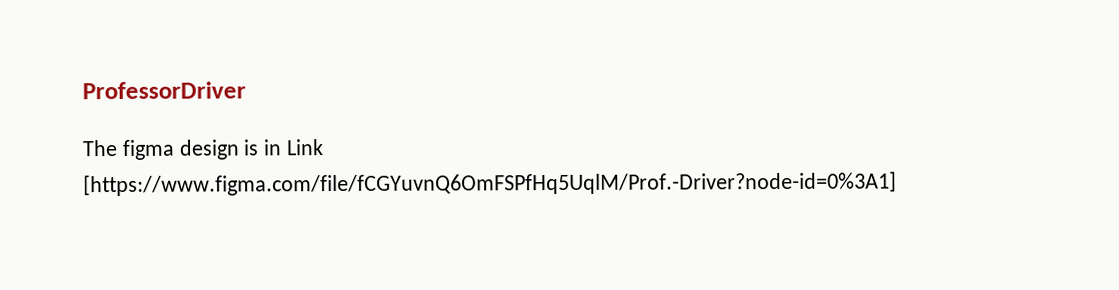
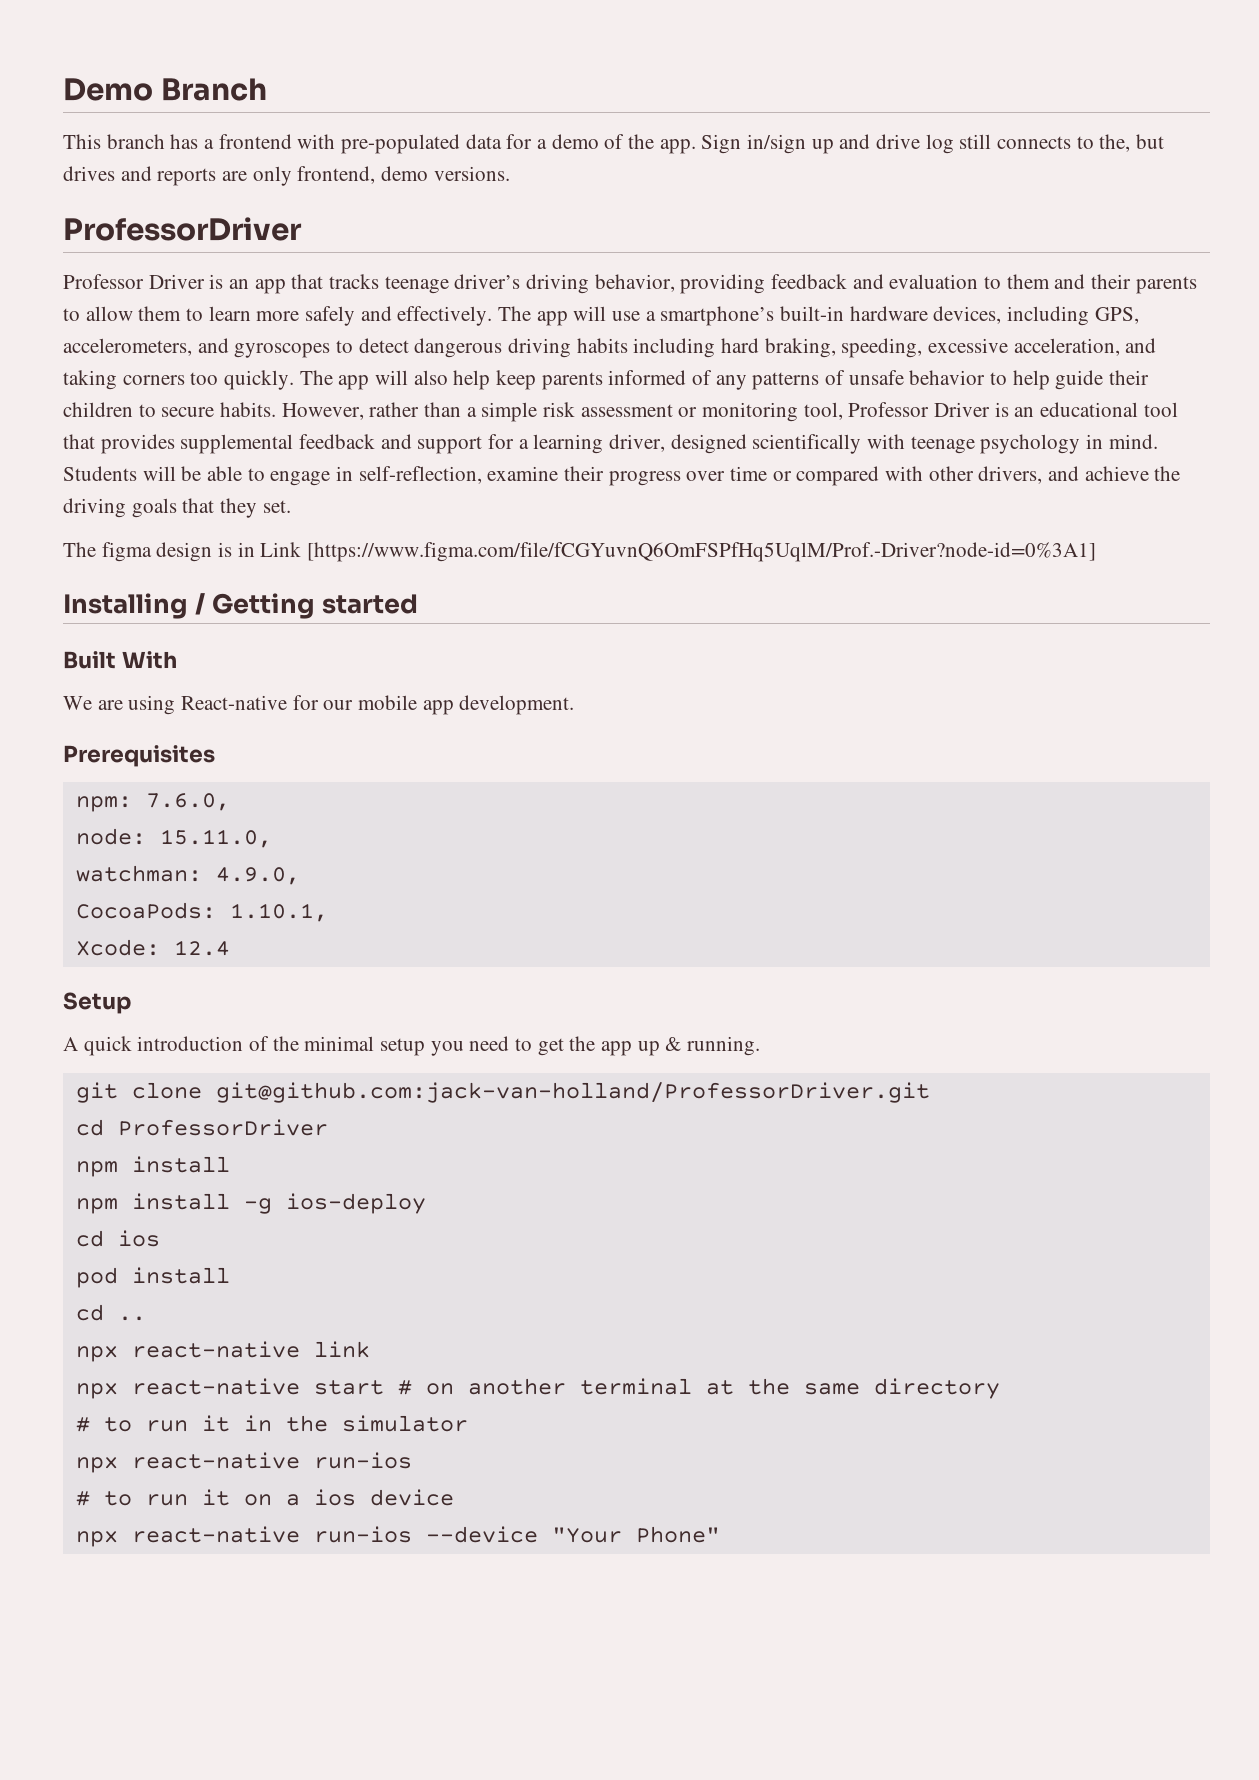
[82,81,246,100] ProfessorDriver -> [63,78,267,101] [63,134,1165,154] [63,166,510,186] [63,217,302,241] [63,274,1197,294] [63,306,1139,326] [63,338,1157,358] [63,370,1150,390] [63,402,1178,422] [63,434,1158,454] [63,466,1181,486] [63,498,291,518] Demo Branch // This branch has a frontend with pre-populated data for a demo of the app. Sign in/sign up and drive log still connects to the, but drives and reports are only frontend, demo versions. // ProfessorDriver // Professor Driver is an app that tracks teenage driver’s driving behavior, providing feedback and evaluation to them and their parents to allow them to learn more safely and effectively. The app will use a smartphone’s built-in hardware devices, including GPS, accelerometers, and gyroscopes to detect dangerous driving habits including hard braking, speeding, excessive acceleration, and taking corners too quickly. The app will also help keep parents informed of any patterns of unsafe behavior to help guide their children to secure habits. However, rather than a simple risk assessment or monitoring tool, Professor Driver is an educational tool that provides supplemental feedback and support for a learning driver, designed scientifically with teenage psychology in mind. Students will be able to engage in self-reflection, examine their progress over time or compared with other drivers, and achieve the driving goals that they set.
(897, 184) none -> [63,593,418,619] [63,651,177,669] [63,695,575,715] [63,745,215,767] [75,793,230,812] [75,828,272,848] [75,865,300,885] [75,902,328,922] [75,939,230,956] [63,992,131,1014] [63,1036,761,1056] [75,1082,930,1103] [75,1119,328,1136] [75,1156,230,1177] [75,1193,426,1214] [75,1230,160,1247] [75,1267,230,1288] [75,1304,146,1321] [75,1341,370,1362] [75,1378,1000,1399] [75,1415,468,1432] [75,1452,412,1473] [75,1489,454,1506] [75,1526,720,1547] // Installing / Getting started // Built With // We are using React-native for our mobile app development. // Prerequisites // npm: 7.6.0, // node: 15.11.0, // watchman: 4.9.0, // CocoaPods: 1.10.1, // Xcode: 12.4 // Setup // A quick introduction of the minimal setup you need to get the app up & running. // git clone git@github.com:jack-van-holland/ProfessorDriver.git // cd ProfessorDriver // npm install // npm install -g ios-deploy // cd ios // pod install // cd .. // npx react-native link // npx react-native start # on another terminal at the same directory // # to run it in the simulator // npx react-native run-ios // # to run it on a ios device // npx react-native run-ios --device "Your Phone"

